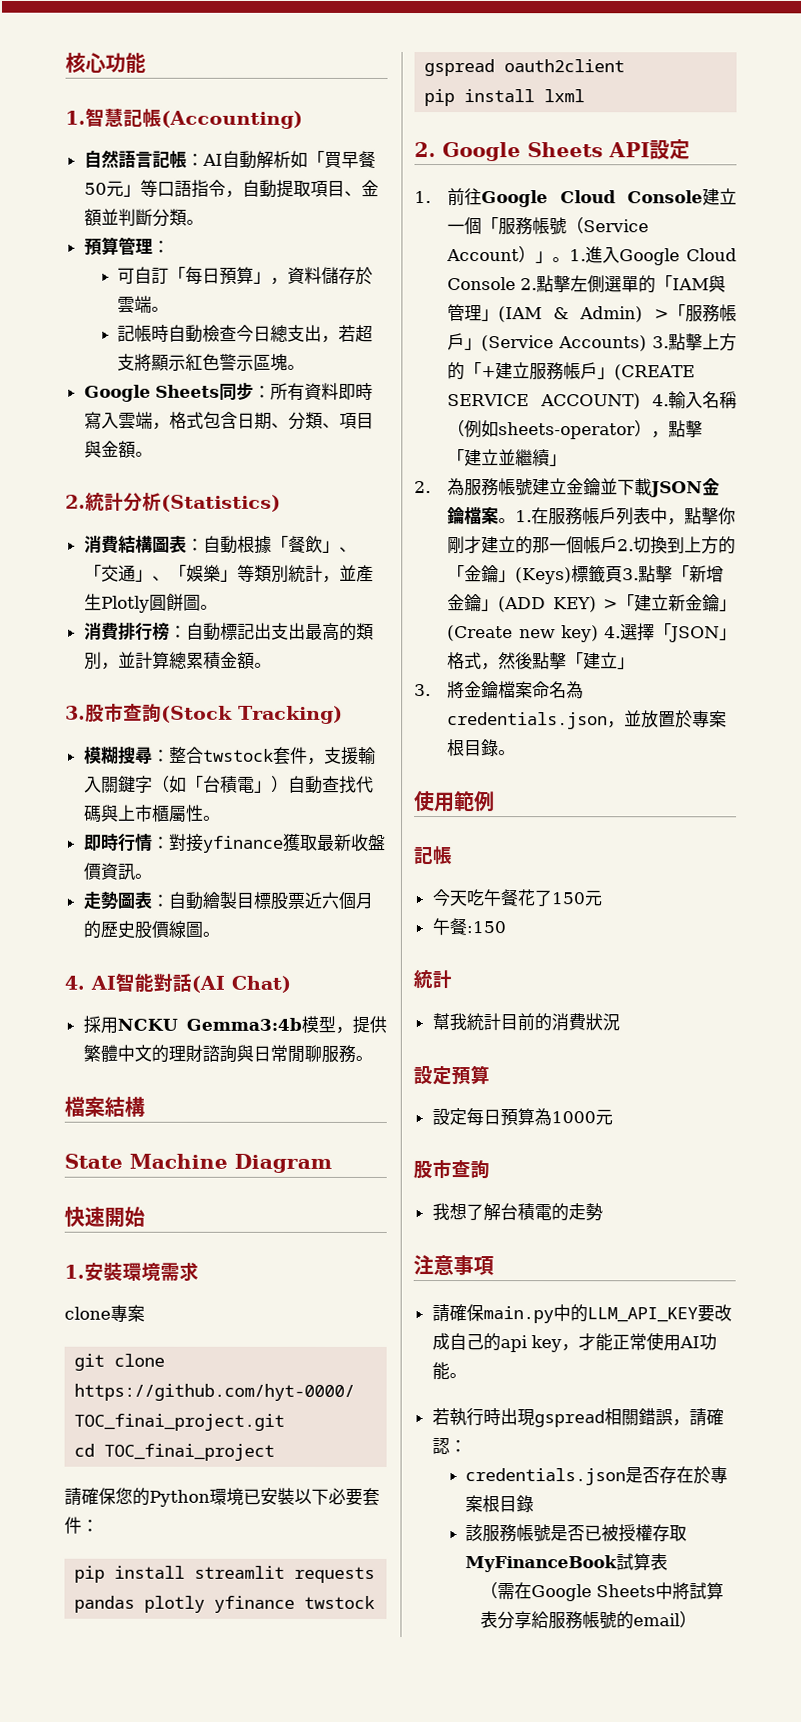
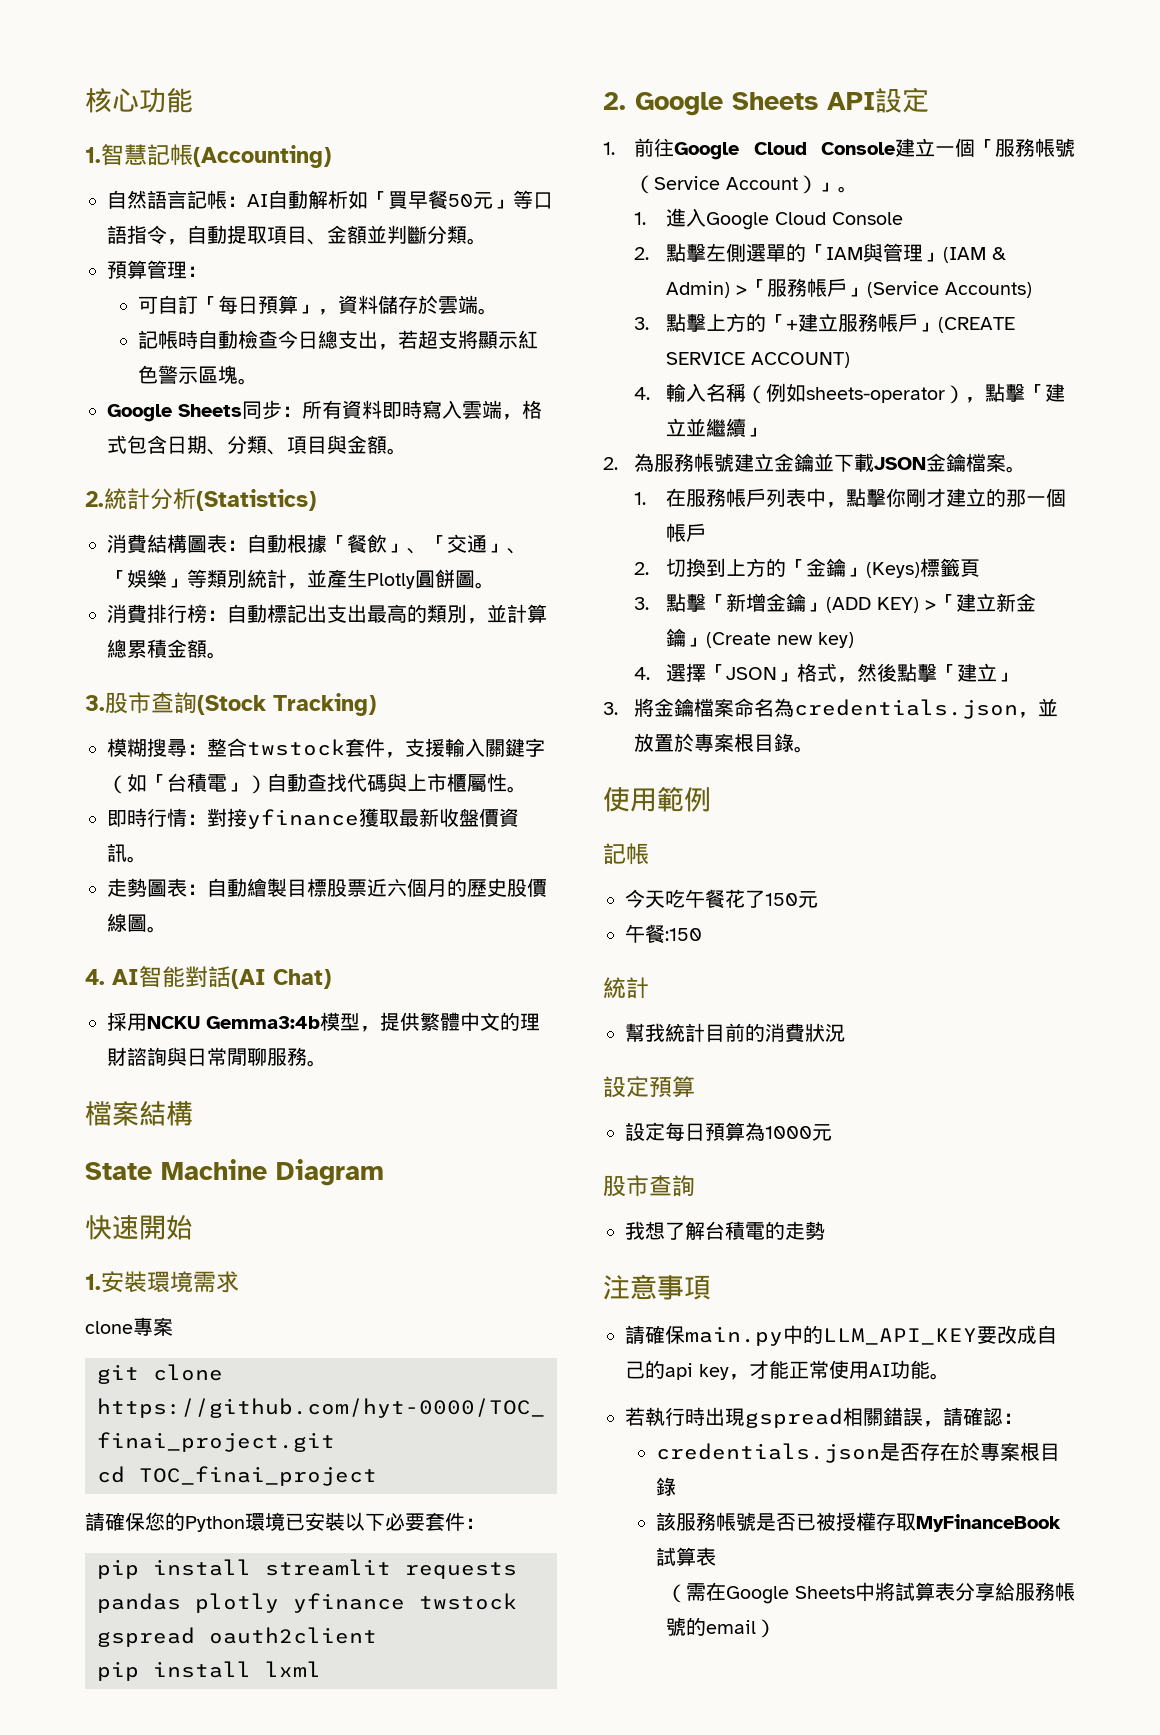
(571, 260) none -> (859, 189) //
(517, 284) none -> (903, 218) //
(648, 343) none -> (1032, 290) //
(641, 401) none -> (850, 360) //
(517, 521) none -> (1027, 469) //
(619, 545) none -> (706, 532) //
(624, 574) none -> (980, 568) //
(599, 634) none -> (854, 640) //

